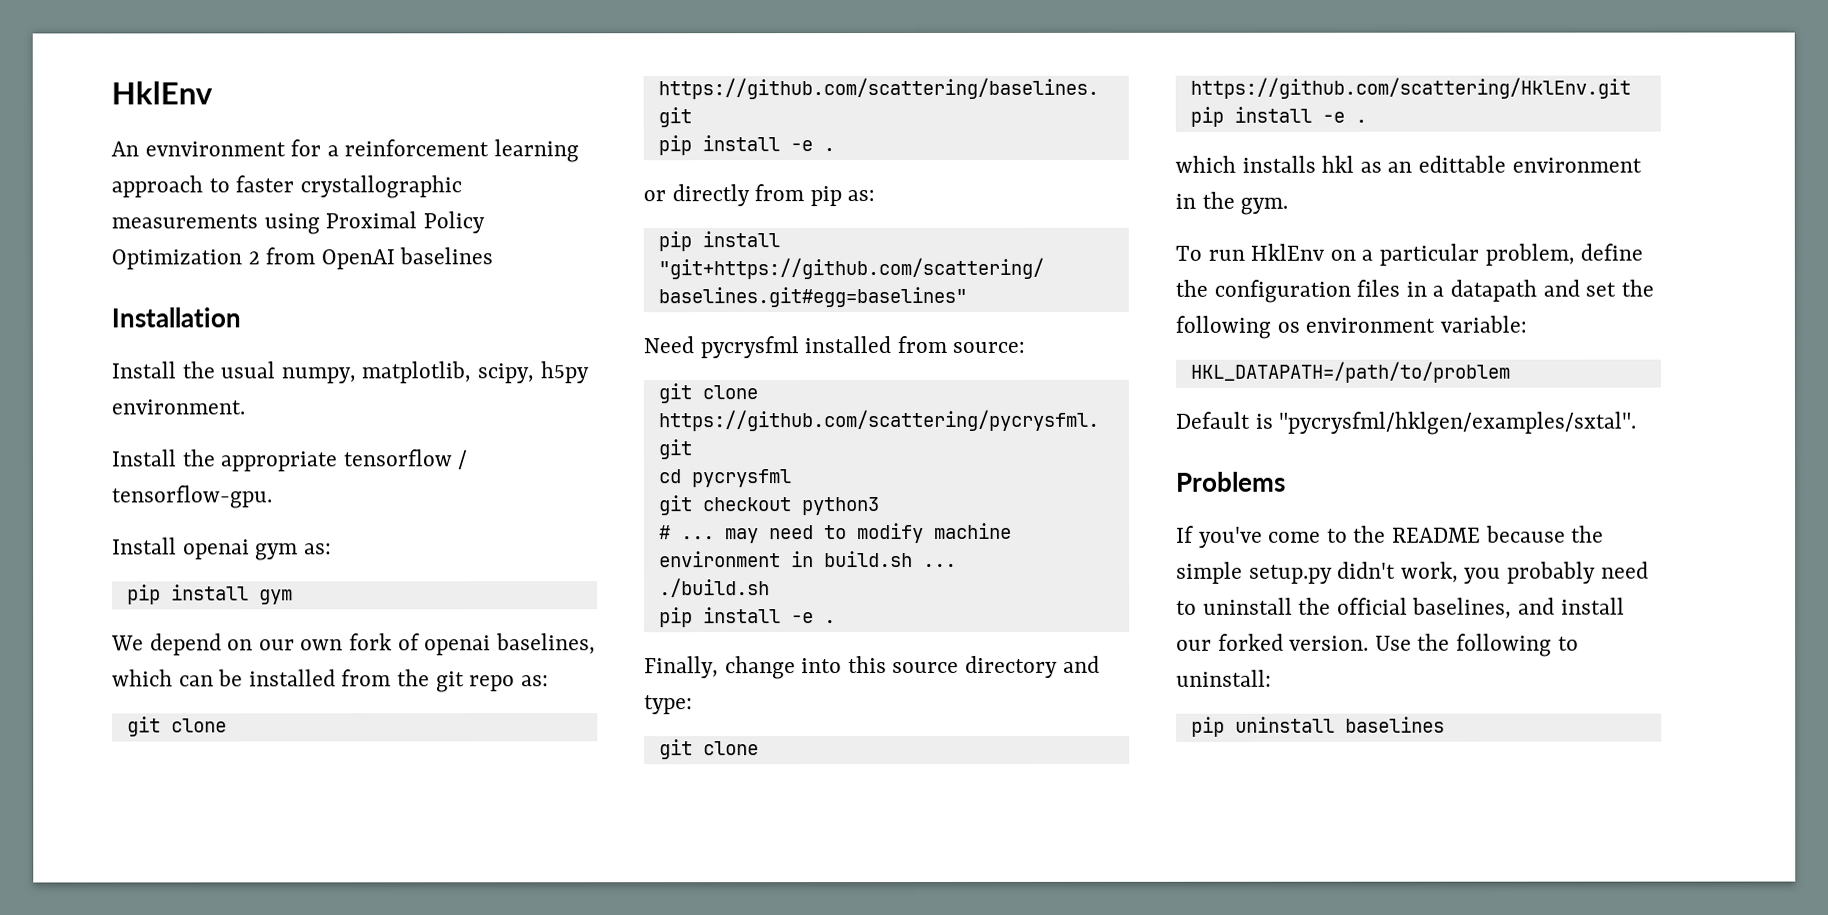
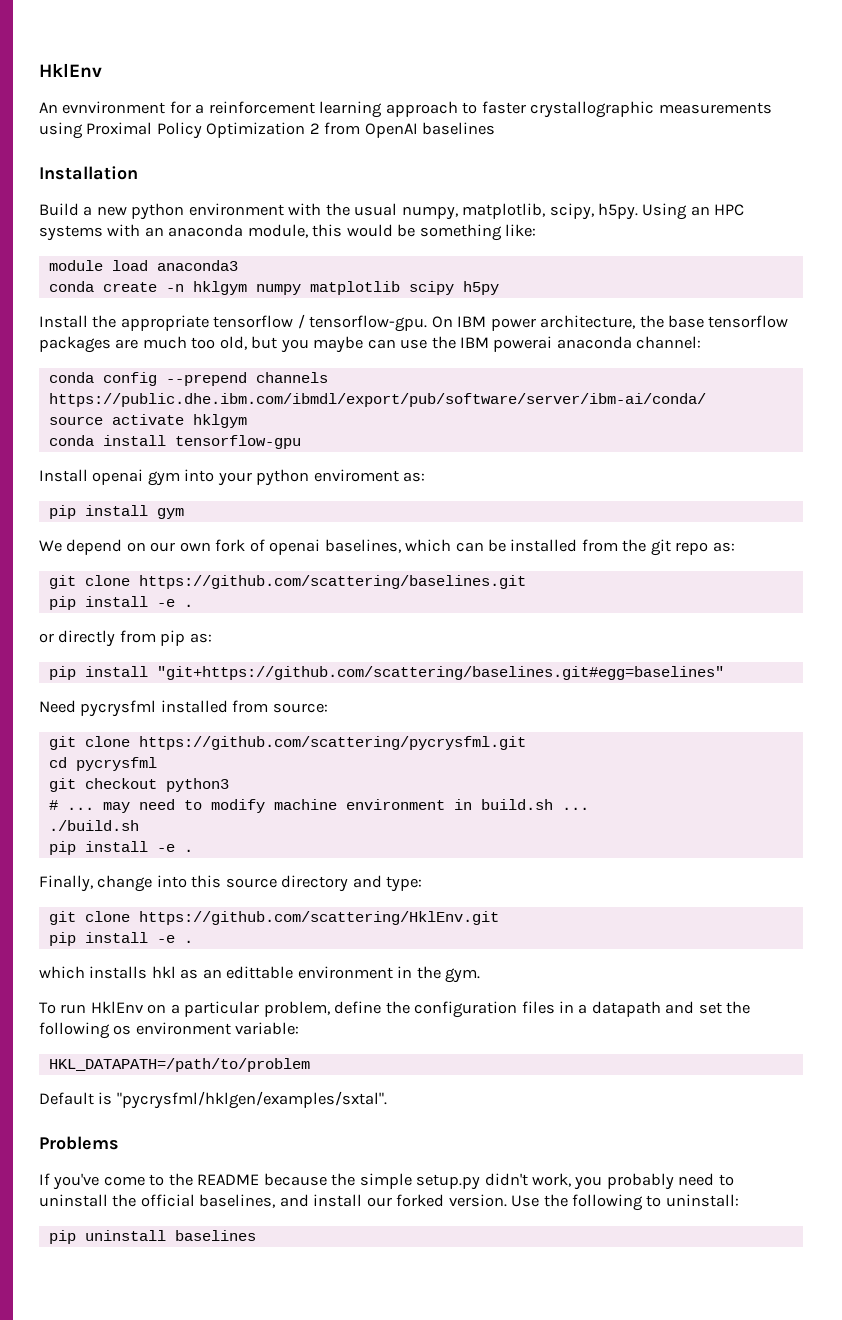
[111,361,176,379] Install -> [39,203,322,220] Build a new python environment with
(535, 373) none -> [598,203,745,220] [39,224,537,241] [48,260,238,271] [48,281,454,295] h5py. Using an HPC systems with an anaconda module, this would be something like: // module load anaconda3 // conda create -n hklgym numpy matplotlib scipy
[111,399,245,415] environment. -> (499, 288) none
(273, 497) none -> [431,315,789,331] [39,336,702,353] [48,372,328,386] [48,393,706,407] [48,414,247,428] [48,435,301,449] On IBM power architecture, the base tensorflow packages are much too old, but you maybe can use the IBM powerai anaconda channel: // conda config --prepend channels https://public.dhe.ibm.com/ibmdl/export/pub/software/server/ibm-ai/conda/ // source activate hklgym // conda install tensorflow-gpu
(299, 552) none -> [184,469,399,486] into your python enviroment

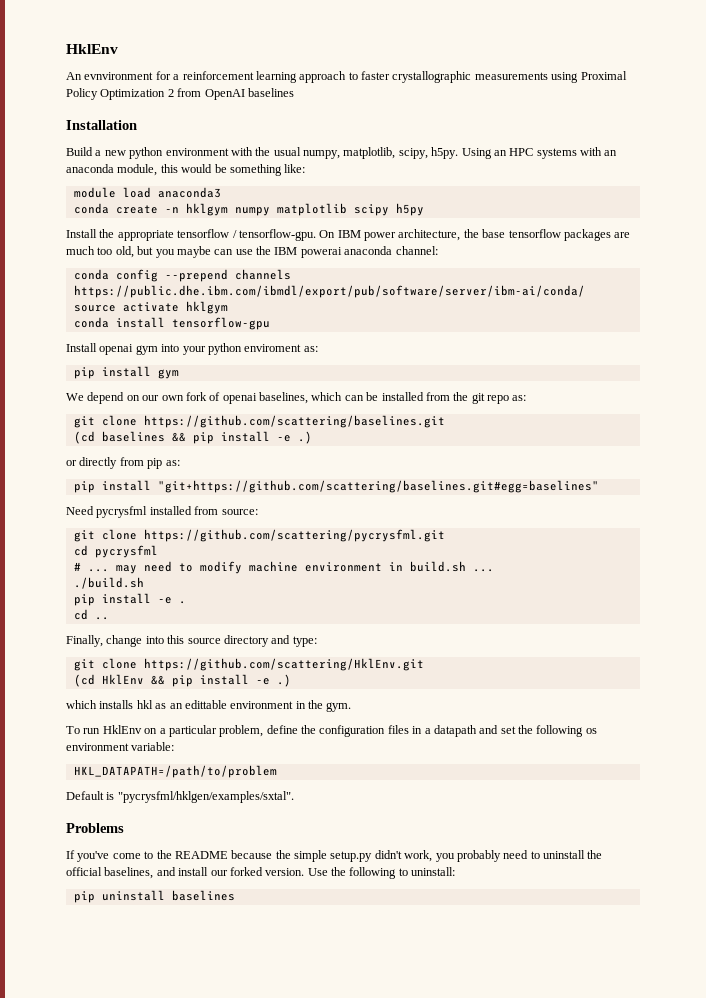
[48,596,193,610] pip install -e . -> [73,431,312,444] (cd baselines && pip install -e .)
[48,778,229,792] // git checkout python3 -> (158, 551) none
(193, 850) none -> [73,609,109,620] // cd ..
[48,932,193,946] pip install -e . -> [73,674,291,687] (cd HklEnv && pip install -e .)

